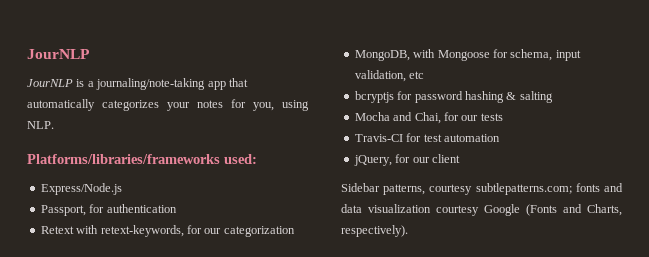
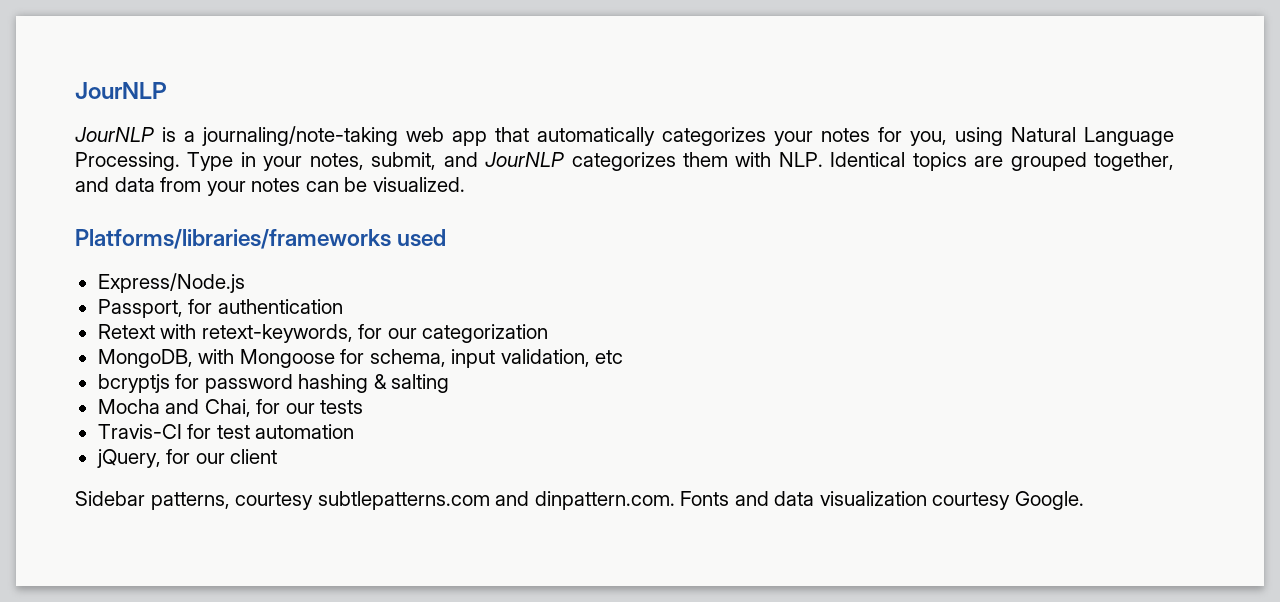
(206, 84) none -> [406,127,444,142] web
[27,121,54,129] NLP. -> [1011,127,1174,146] [75,152,1174,171] [75,177,465,196] Natural Language Processing. Type in your notes, submit, and JourNLP categorizes them with NLP. Identical topics are grouped together, and data from your notes can be visualized.
[224,154,257,164] used: -> [397,229,447,247] used
[475,183,623,195] [341,204,622,216] [341,225,408,237] subtlepatterns.com; fonts and data visualization courtesy Google (Fonts and Charts, respectively). -> [317,491,1084,510] subtlepatterns.com and dinpattern.com. Fonts and data visualization courtesy Google.

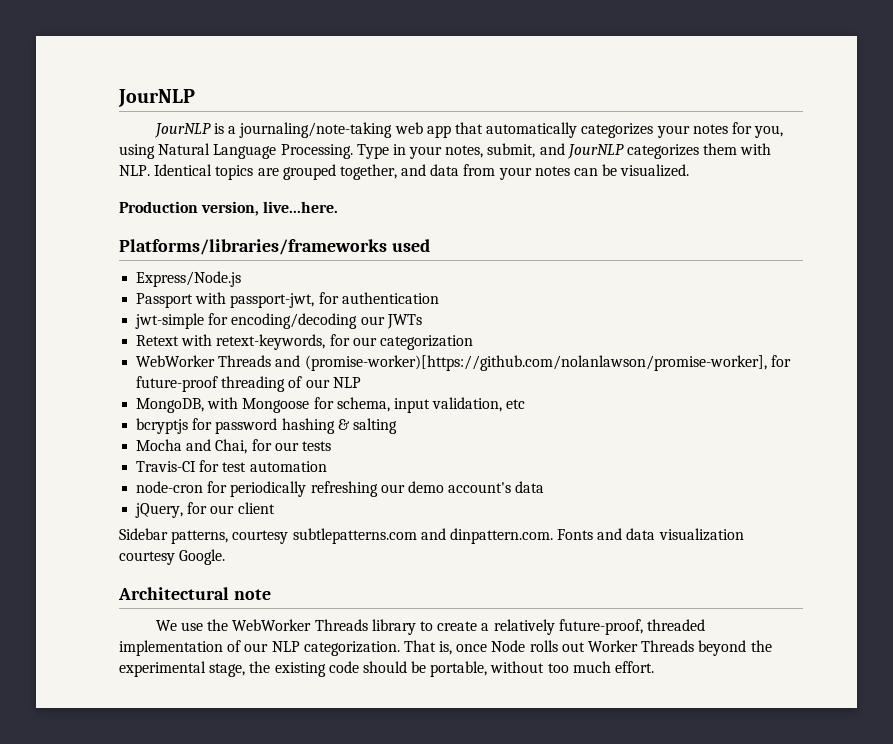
(465, 184) none -> [119,201,339,216] // Production version, live...here.
[97,299,183,318] Passport, -> [136,292,315,308] Passport with passport-jwt,
(343, 306) none -> [135,313,422,329] // jwt-simple for encoding/decoding our JWTs
(549, 333) none -> [136,355,791,371] [136,376,361,392] // WebWorker Threads and (promise-worker)[https://github.com/nolanlawson/promise-worker], for future-proof threading of our NLP
(355, 431) none -> [136,481,545,497] // node-cron for periodically refreshing our demo account's data
(1084, 500) none -> [118,587,271,600] [155,619,705,635] [119,640,772,656] [119,661,655,677] // Architectural note // We use the WebWorker Threads library to create a relatively future-proof, threaded implementation of our NLP categorization. That is, once Node rolls out Worker Threads beyond the experimental stage, the existing code should be portable, without too much effort.

